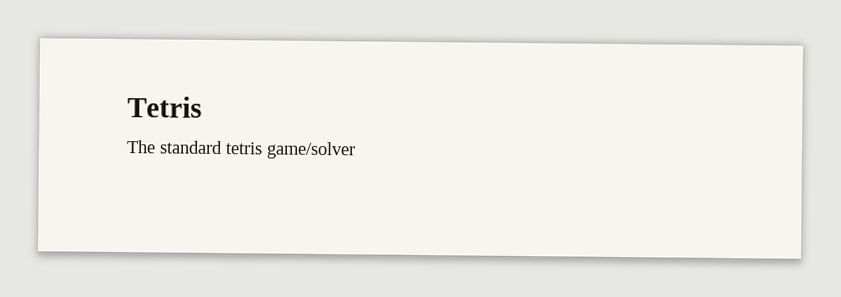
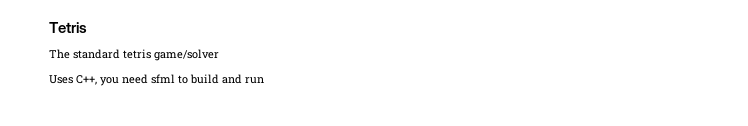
(356, 150) none -> [49,74,264,86] // Uses C++, you need sfml to build and run

